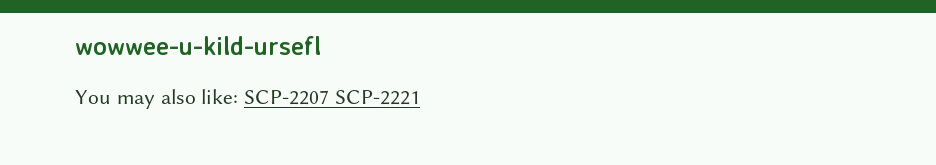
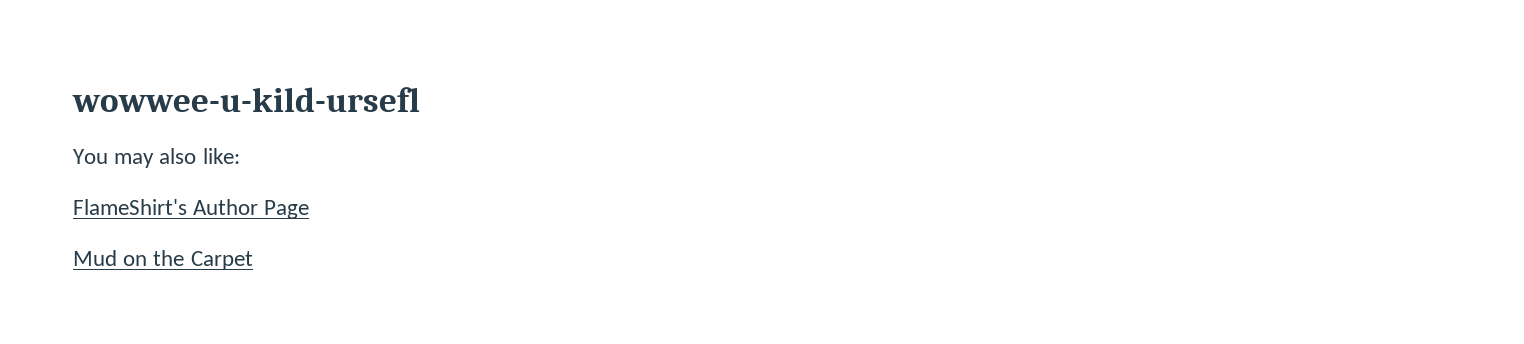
[244,90,421,105] SCP-2207 SCP-2221 -> [73,199,310,219] [73,250,253,270] // FlameShirt's Author Page // Mud on the Carpet

